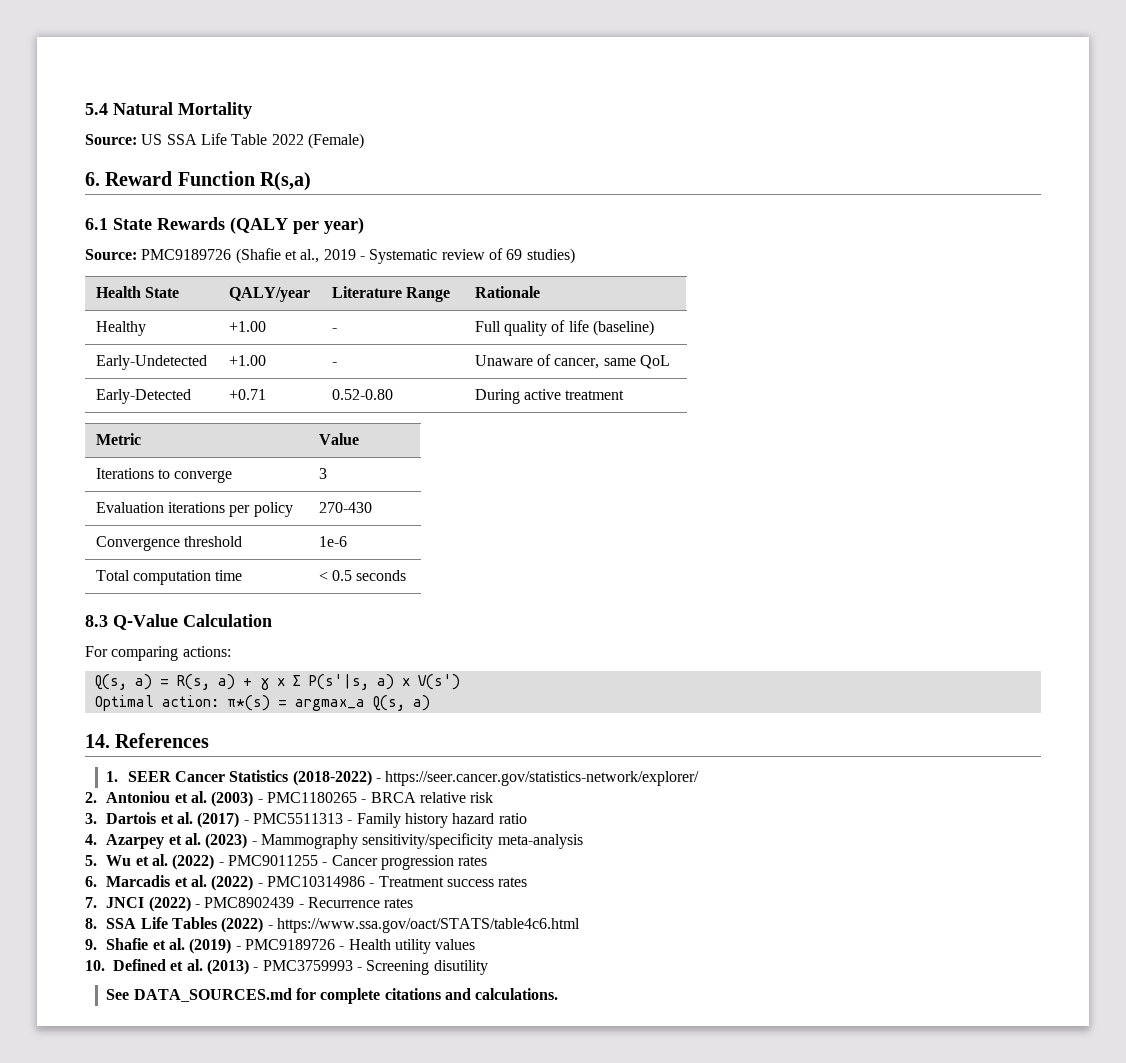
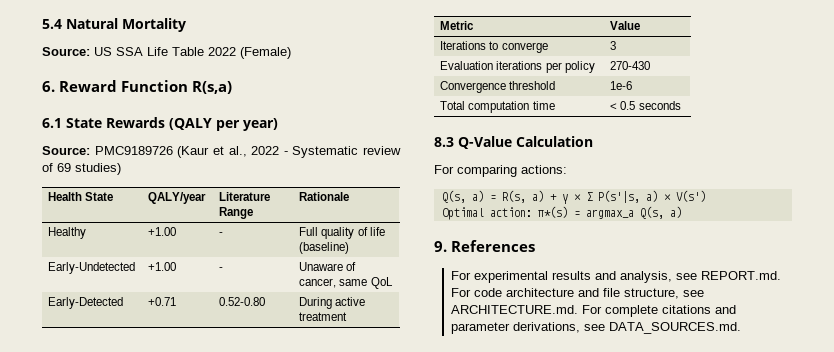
[235,248,281,264] (Shafie -> [177,146,210,158] (Kaur
[323,249,356,260] 2019 -> [251,146,280,155] 2022
[85,734,110,748] 14. -> [434,241,447,252] 9.
[106,770,700,786] [85,791,494,807] [85,812,527,828] [85,833,583,849] [85,854,488,870] [85,875,528,891] [85,896,414,912] [85,917,580,933] [85,938,476,954] [85,959,488,975] [106,988,559,1004] 1. SEER Cancer Statistics (2018-2022) - https://seer.cancer.gov/statistics-network/explorer/ // 2. Antoniou et al. (2003) - PMC1180265 - BRCA relative risk // 3. Dartois et al. (2017) - PMC5511313 - Family history hazard ratio // 4. Azarpey et al. (2023) - Mammography sensitivity/specificity meta-analysis // 5. Wu et al. (2022) - PMC9011255 - Cancer progression rates // 6. Marcadis et al. (2022) - PMC10314986 - Treatment success rates // 7. JNCI (2022) - PMC8902439 - Recurrence rates // 8. SSA Life Tables (2022) - https://www.ssa.gov/oact/STATS/table4c6.html // 9. Shafie et al. (2019) - PMC9189726 - Health utility values // 10. Defined et al. (2013) - PMC3759993 - Screening disutility // See DATA_SOURCES.md for complete citations and calculations. -> [450,271,781,283] [450,288,704,299] [450,305,736,317] [450,322,741,334] For experimental results and analysis, see REPORT.md. For code architecture and file structure, see ARCHITECTURE.md. For complete citations and parameter derivations, see DATA_SOURCES.md.

